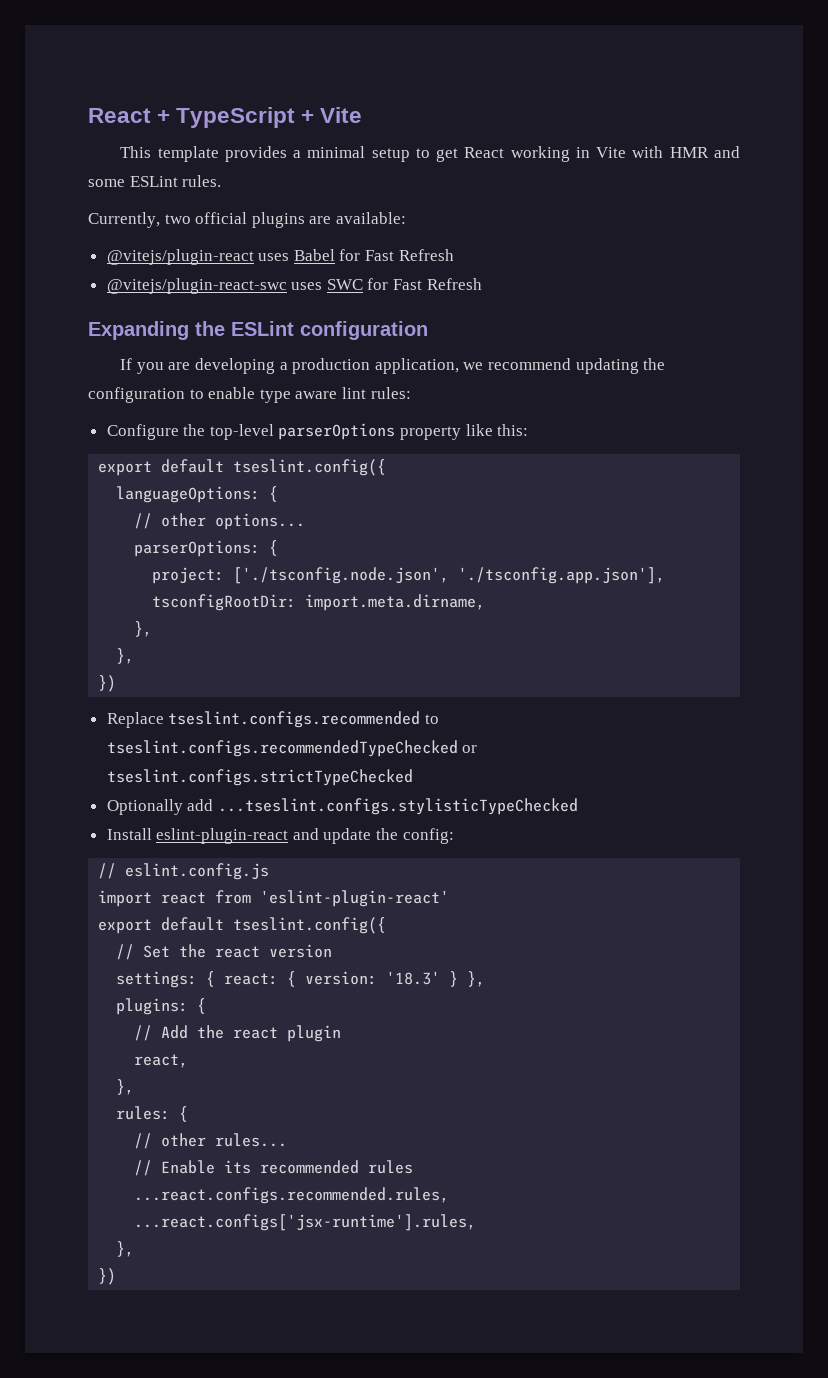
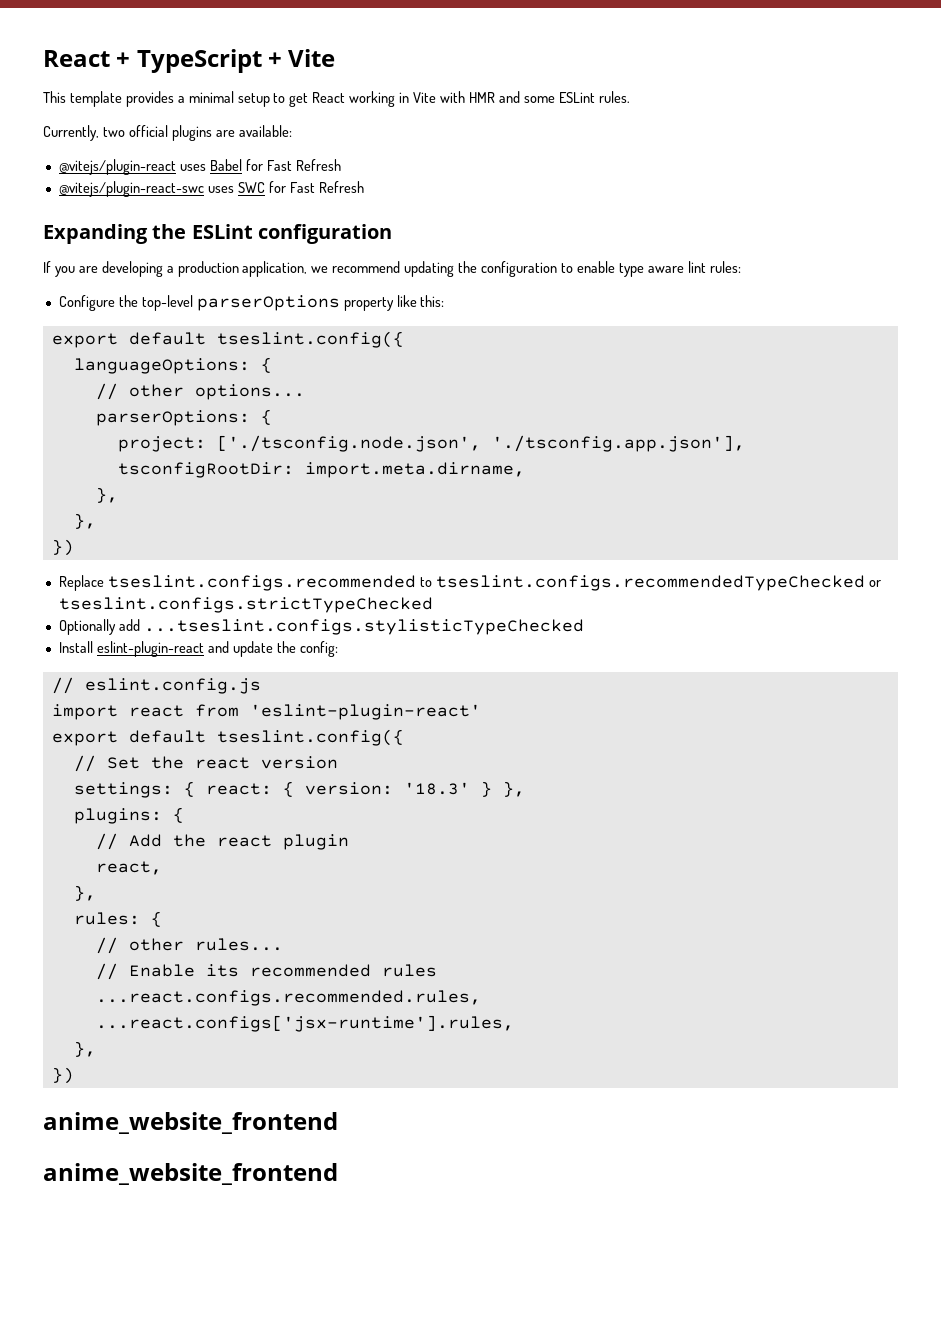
(117, 1276) none -> [43,1112,338,1134] [43,1163,338,1185] // anime_website_frontend // anime_website_frontend

